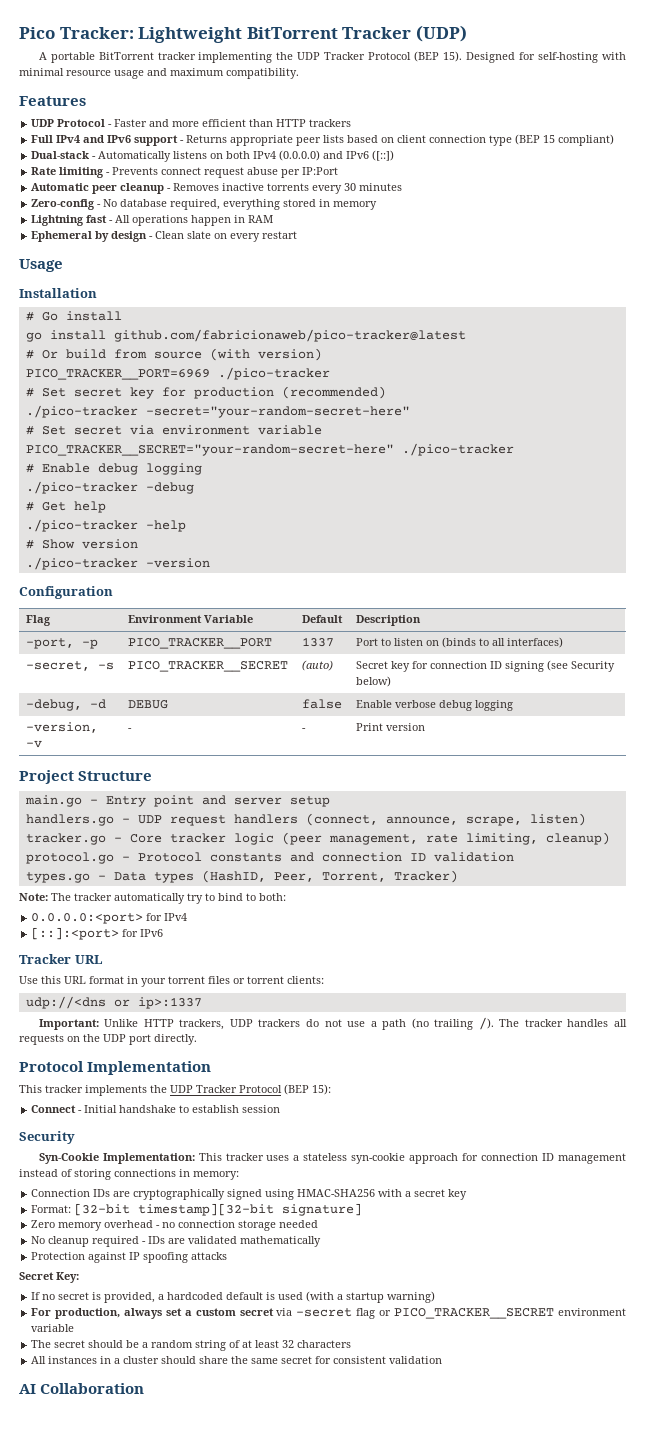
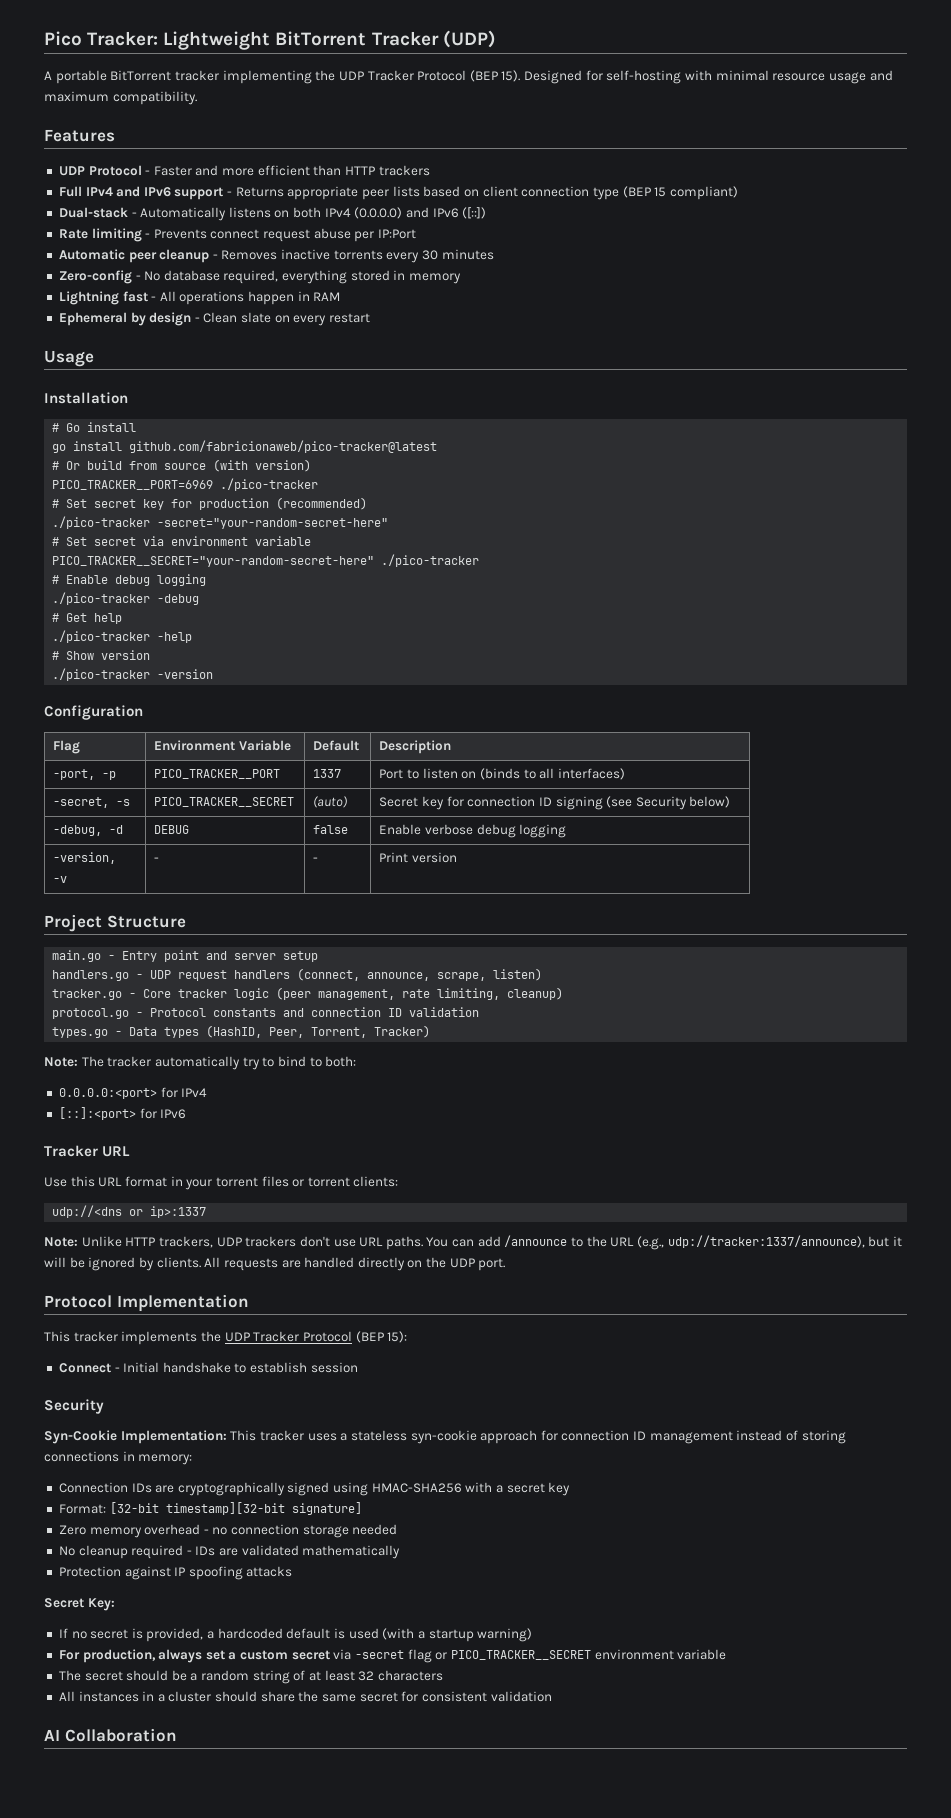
[38,1019,99,1030] Important: -> [44,1237,78,1247] Note:
[305,1017,628,1030] [19,1034,64,1045] do not use a path (no trailing /). The tracker handles all requests -> [299,1235,902,1250] [44,1257,405,1271] don't use URL paths. You can add /announce to the URL (e.g., udp://tracker:1337/announce), but it will be ignored by clients. All requests are handled directly
[129,1034,197,1045] port directly. -> [478,1258,506,1271] port.

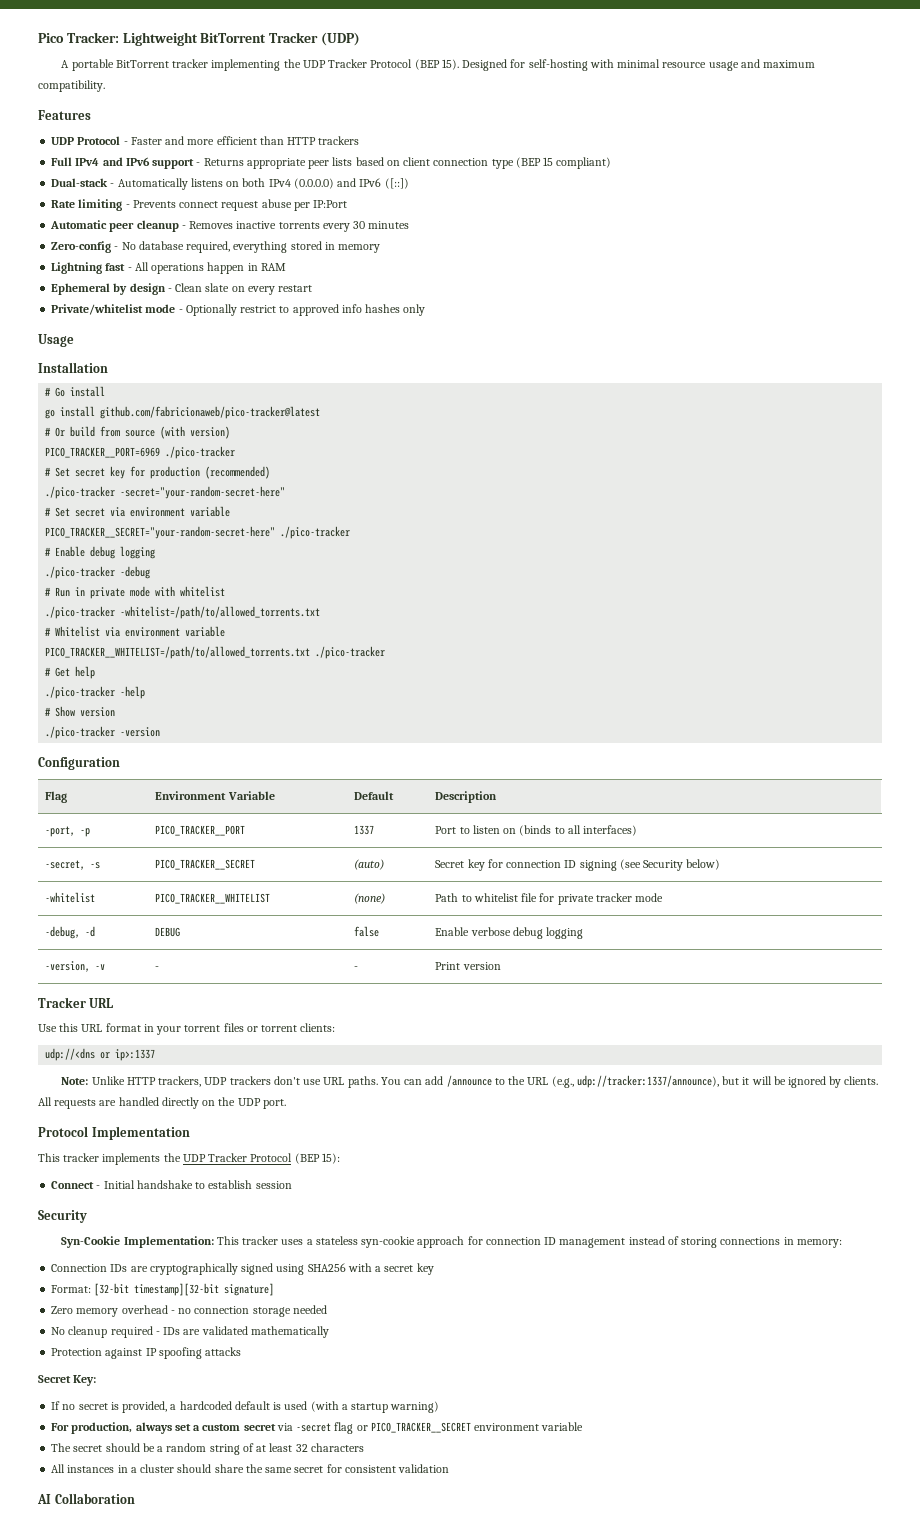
(371, 318) none -> [51,304,426,316] // Private/whitelist mode - Optionally restrict to approved info hashes only
(200, 599) none -> [45,586,226,599] [45,606,321,619] [45,626,226,637] [45,646,386,659] // # Run in private mode with whitelist // ./pico-tracker -whitelist=/path/to/allowed_torrents.txt // # Whitelist via environment variable // PICO_TRACKER__WHITELIST=/path/to/allowed_torrents.txt ./pico-tracker
(731, 802) none -> [45,892,96,903] [155,893,271,904] [354,893,386,904] [435,893,664,905] // -whitelist | PICO_TRACKER__WHITELIST | (none) | Path to whitelist file for private tracker mode
[44,914,186,932] [52,950,319,962] [52,968,543,981] [52,987,564,1000] [52,1007,480,1019] [52,1025,431,1038] [44,1056,357,1070] [58,1087,208,1099] [58,1107,187,1120] // Project Structure // main.go - Entry point and server setup // handlers.go - UDP request handlers (connect, announce, scrape, listen) // tracker.go - Core tracker logic (peer management, rate limiting, cleanup) // protocol.go - Protocol constants and connection ID validation // types.go - Data types (HashID, Peer, Torrent, Tracker) // Note: The tracker automatically try to bind to both: // 0.0.0.0:<port> for IPv4 // [::]:<port> for IPv6 -> (501, 966) none
[371,1483,462,1493] HMAC-SHA256 -> [307,1263,346,1272] SHA256

